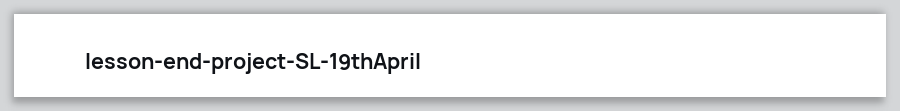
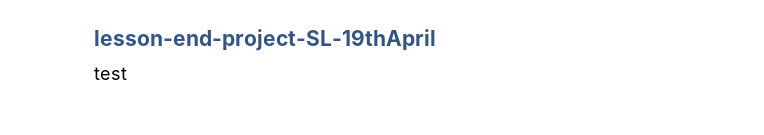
(421, 63) none -> [94,67,127,80] // test

